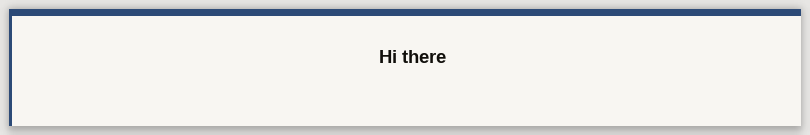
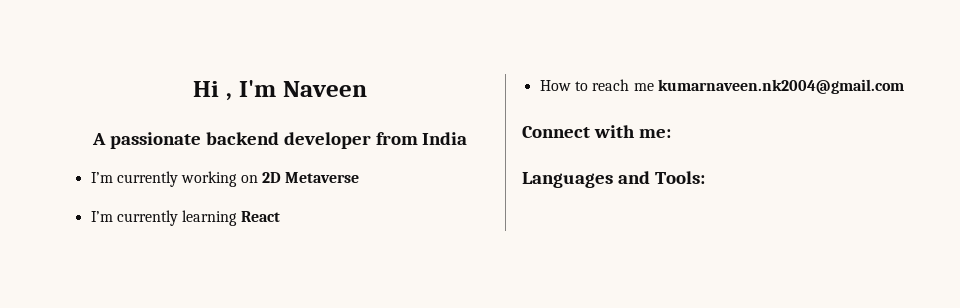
[402,50,446,63] there -> [226,80,367,101] [91,132,468,149] [90,171,360,187] [90,210,280,226] [539,79,904,94] [522,125,671,138] [522,171,705,188] , I'm Naveen // A passionate backend developer from India // I’m currently working on 2D Metaverse // I’m currently learning React // How to reach me kumarnaveen.nk2004@gmail.com // Connect with me: // Languages and Tools:

